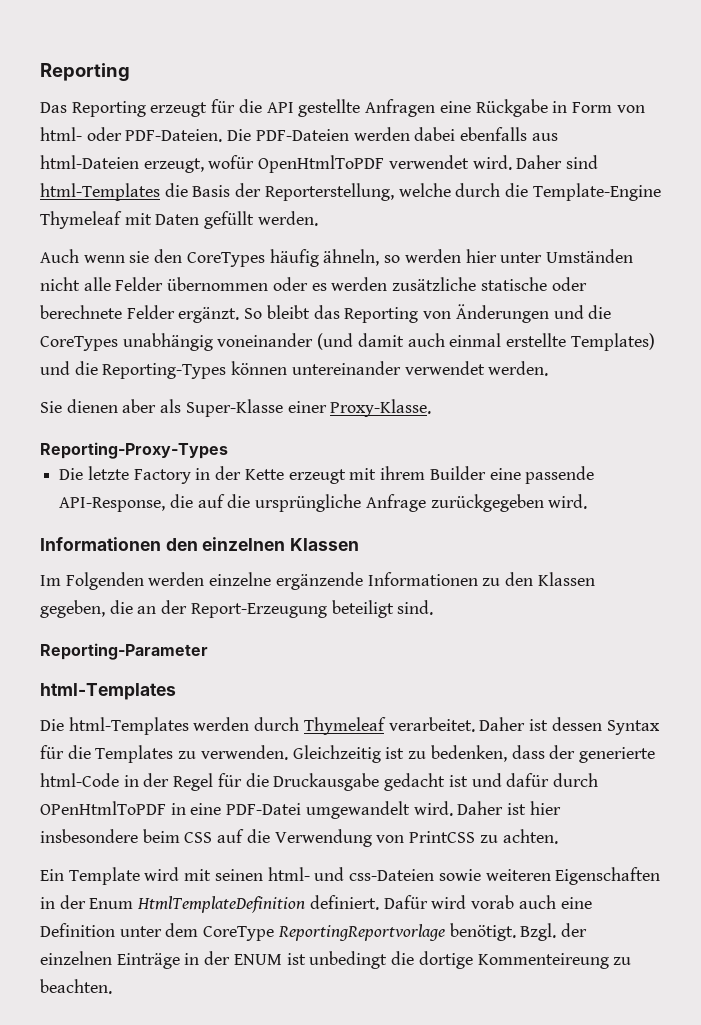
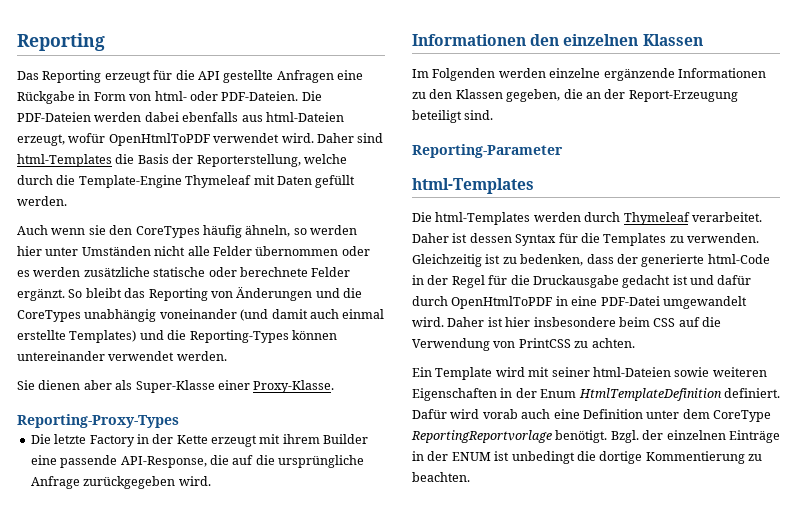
[40,801,166,815] OPenHtmlToPDF -> [451,296,553,309] OpenHtmlToPDF
[214,867,435,881] seinen html- und css-Dateien -> [551,367,671,377] seiner html-Dateien
[477,953,609,969] Kommenteireung -> [645,451,745,464] Kommentierung

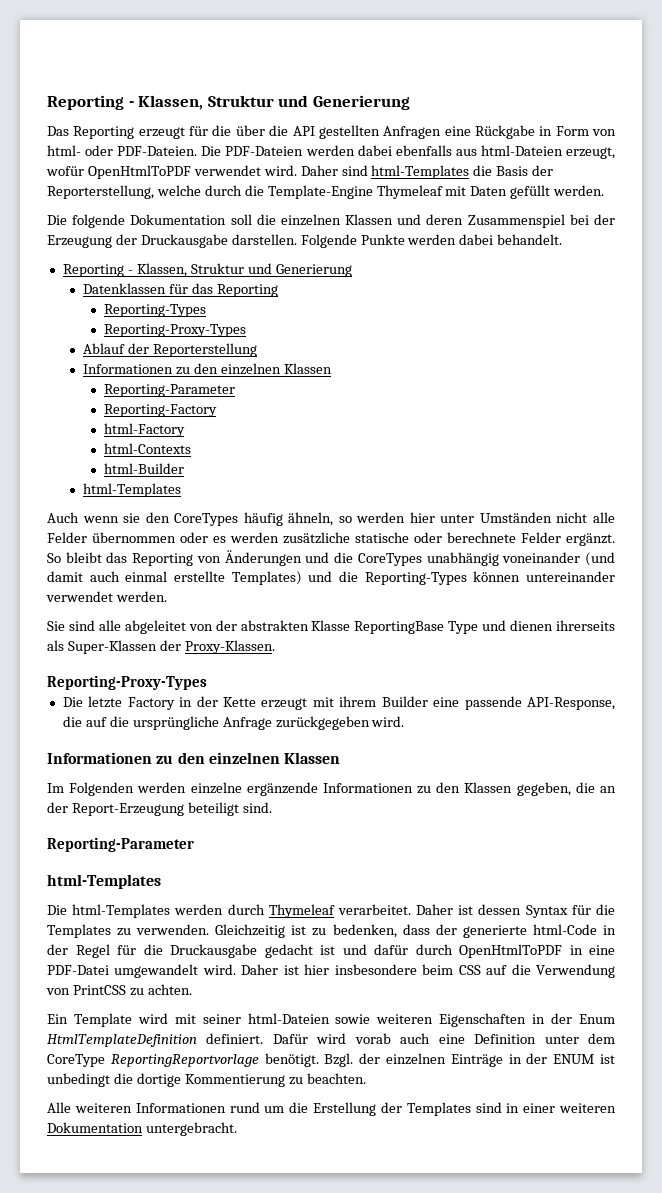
[17,33,105,51] Reporting -> [47,95,410,110] Reporting - Klassen, Struktur und Generierung
[197,70,274,83] API gestellte -> [235,125,380,139] über die API gestellten
(67, 201) none -> [47,214,615,228] [47,234,563,248] [62,263,352,277] [83,283,279,297] [103,304,206,317] [103,324,246,337] [83,343,258,357] [83,363,332,375] [103,384,235,397] [103,404,217,417] [103,423,185,437] [103,443,191,454] [103,463,184,474] [83,483,182,497] // Die folgende Dokumentation soll die einzelnen Klassen und deren Zusammenspiel bei der Erzeugung der Druckausgabe darstellen. Folgende Punkte werden dabei behandelt. // Reporting - Klassen, Struktur und Generierung // Datenklassen für das Reporting // Reporting-Types // Reporting-Proxy-Types // Ablauf der Reporterstellung // Informationen zu den einzelnen Klassen // Reporting-Parameter // Reporting-Factory // html-Factory // html-Contexts // html-Builder // html-Templates
[38,380,335,393] dienen aber als Super-Klasse einer Proxy-Klasse. -> [68,620,616,634] [47,640,275,654] sind alle abgeleitet von der abstrakten Klasse ReportingBase Type und dienen ihrerseits als Super-Klassen der Proxy-Klassen.
(526, 40) none -> [156,755,174,764] zu
(470, 477) none -> [47,1102,616,1116] [47,1122,237,1136] // Alle weiteren Informationen rund um die Erstellung der Templates sind in einer weiteren Dokumentation untergebracht.

